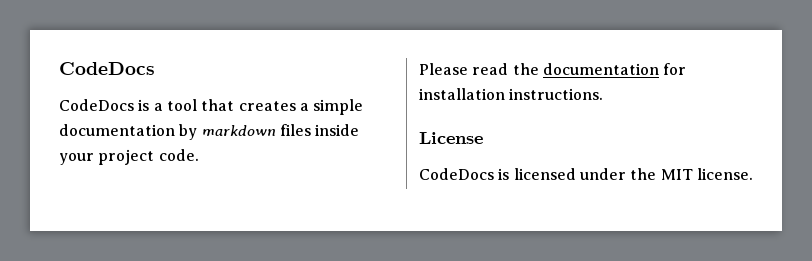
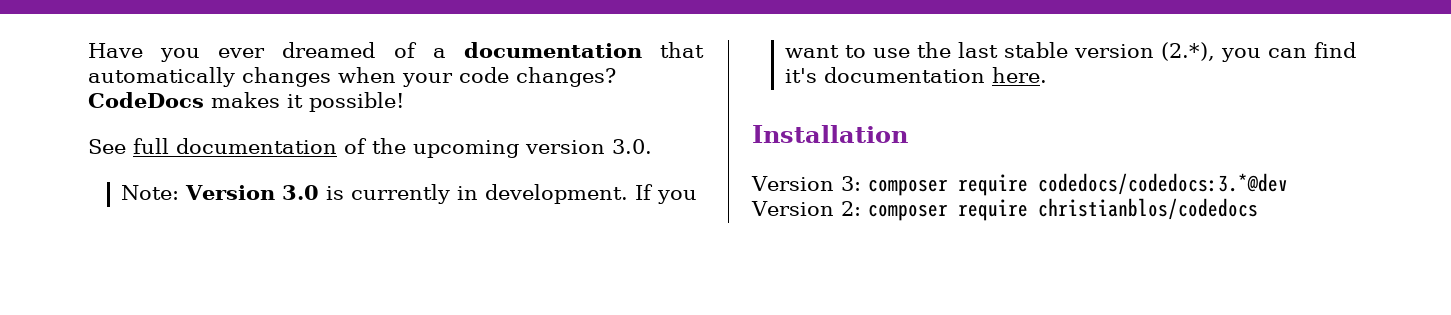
[59,62,155,75] [59,99,364,115] [59,124,360,140] [59,149,199,165] [419,63,687,75] [419,88,604,100] [419,132,483,144] [419,168,753,180] CodeDocs // CodeDocs is a tool that creates a simple documentation by markdown files inside your project code. // Please read the documentation for installation instructions. // License // CodeDocs is licensed under the MIT license. -> [88,42,704,62] [88,67,616,87] [88,92,404,112] [88,138,652,158] [121,184,698,204] [785,42,1357,62] [785,67,1048,83] [752,125,908,143] [751,173,1288,196] [751,198,1258,221] Have you ever dreamed of a documentation that automatically changes when your code changes? CodeDocs makes it possible! // See full documentation of the upcoming version 3.0. // Note: Version 3.0 is currently in development. If you want to use the last stable version (2.*), you can find it's documentation here. // Installation // Version 3: composer require codedocs/codedocs:3.*@dev Version 2: composer require christianblos/codedocs

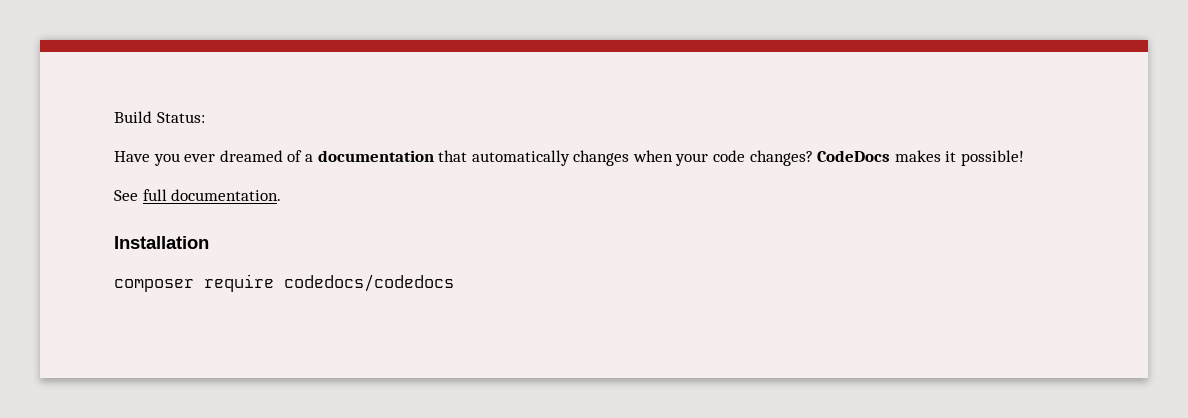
(88, 50) none -> [114,111,205,123] Build Status: //
[176,138,652,158] [121,184,698,204] [785,42,1357,62] [785,67,1048,83] [752,125,908,143] [751,173,1288,196] [751,198,1258,221] documentation of the upcoming version 3.0. // Note: Version 3.0 is currently in development. If you want to use the last stable version (2.*), you can find it's documentation here. // Installation // Version 3: composer require codedocs/codedocs:3.*@dev Version 2: composer require christianblos/codedocs -> [171,189,282,201] [114,236,209,249] [114,274,454,292] documentation. // Installation // composer require codedocs/codedocs

